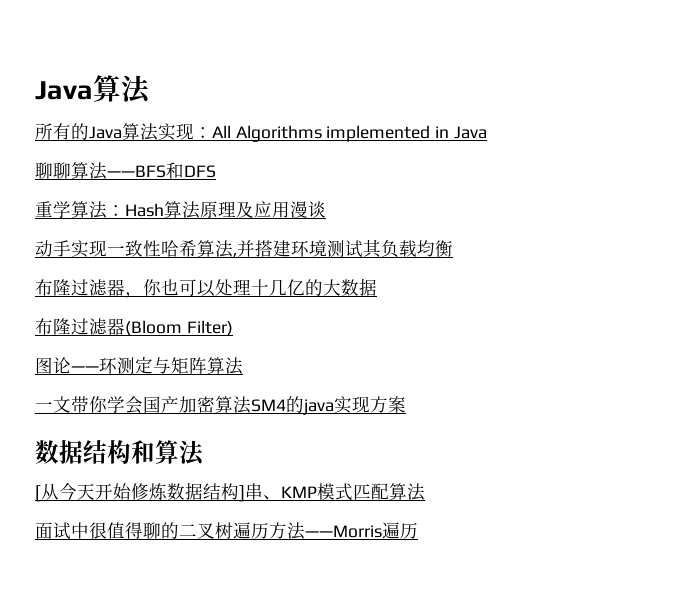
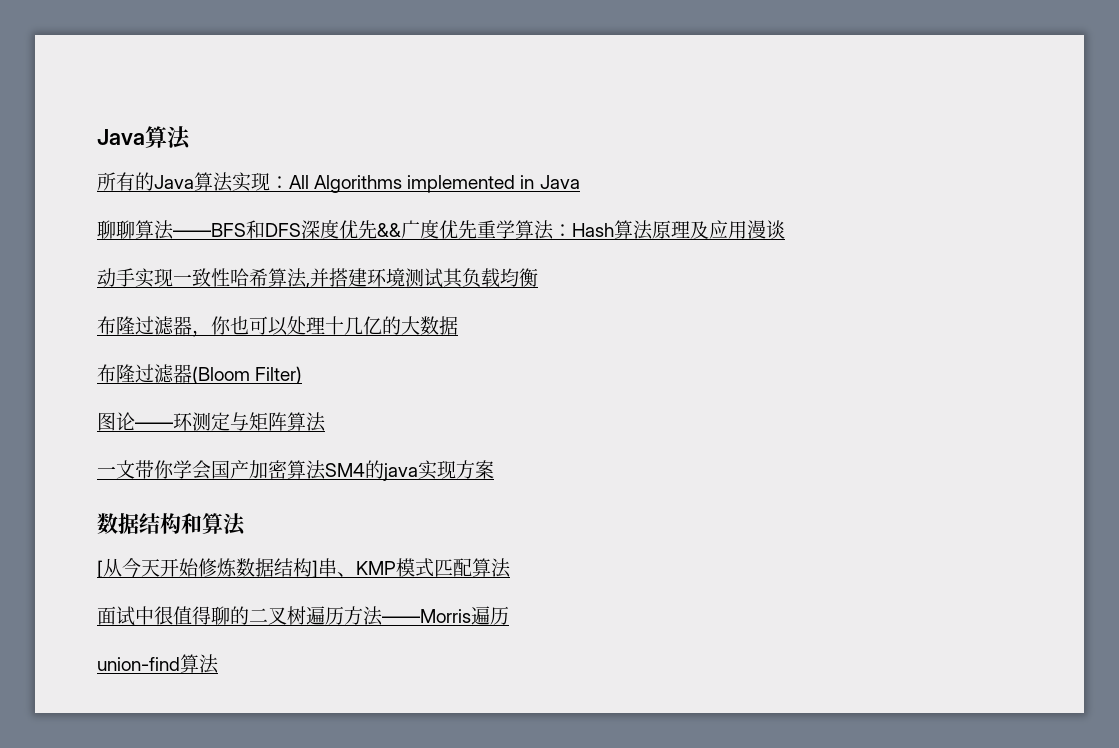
(216, 171) // -> [301,220,477,239] 深度优先&&广度优先
(418, 530) none -> [97,654,219,674] // union-find算法

